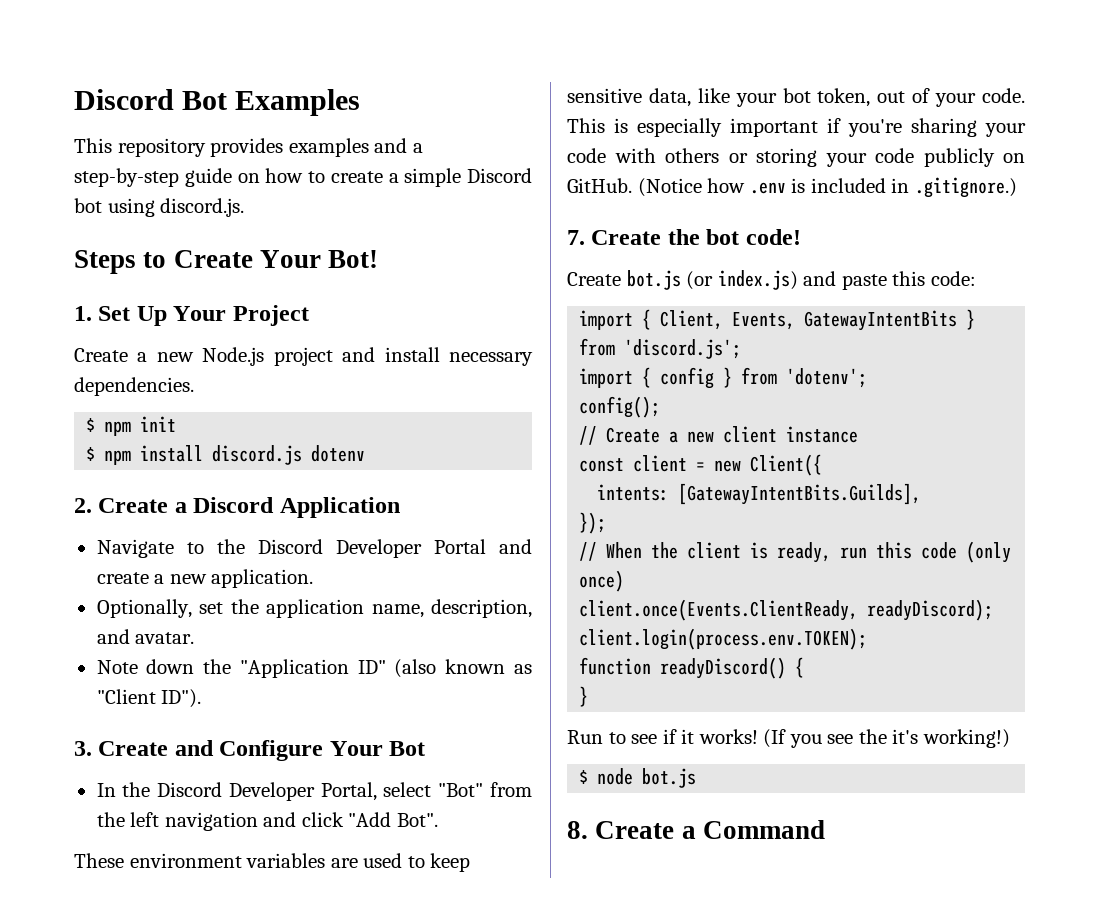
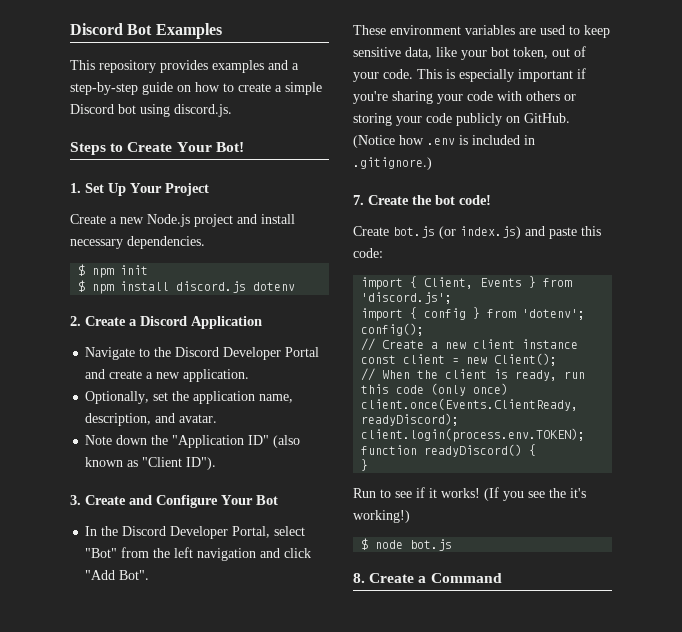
[732,310,958,331] Events, GatewayIntentBits -> [480,278,523,287] Events
[750,454,823,476] [597,483,922,505] [579,512,607,534] Client({ // intents: [GatewayIntentBits.Guilds], // }); -> [494,353,558,366] Client();

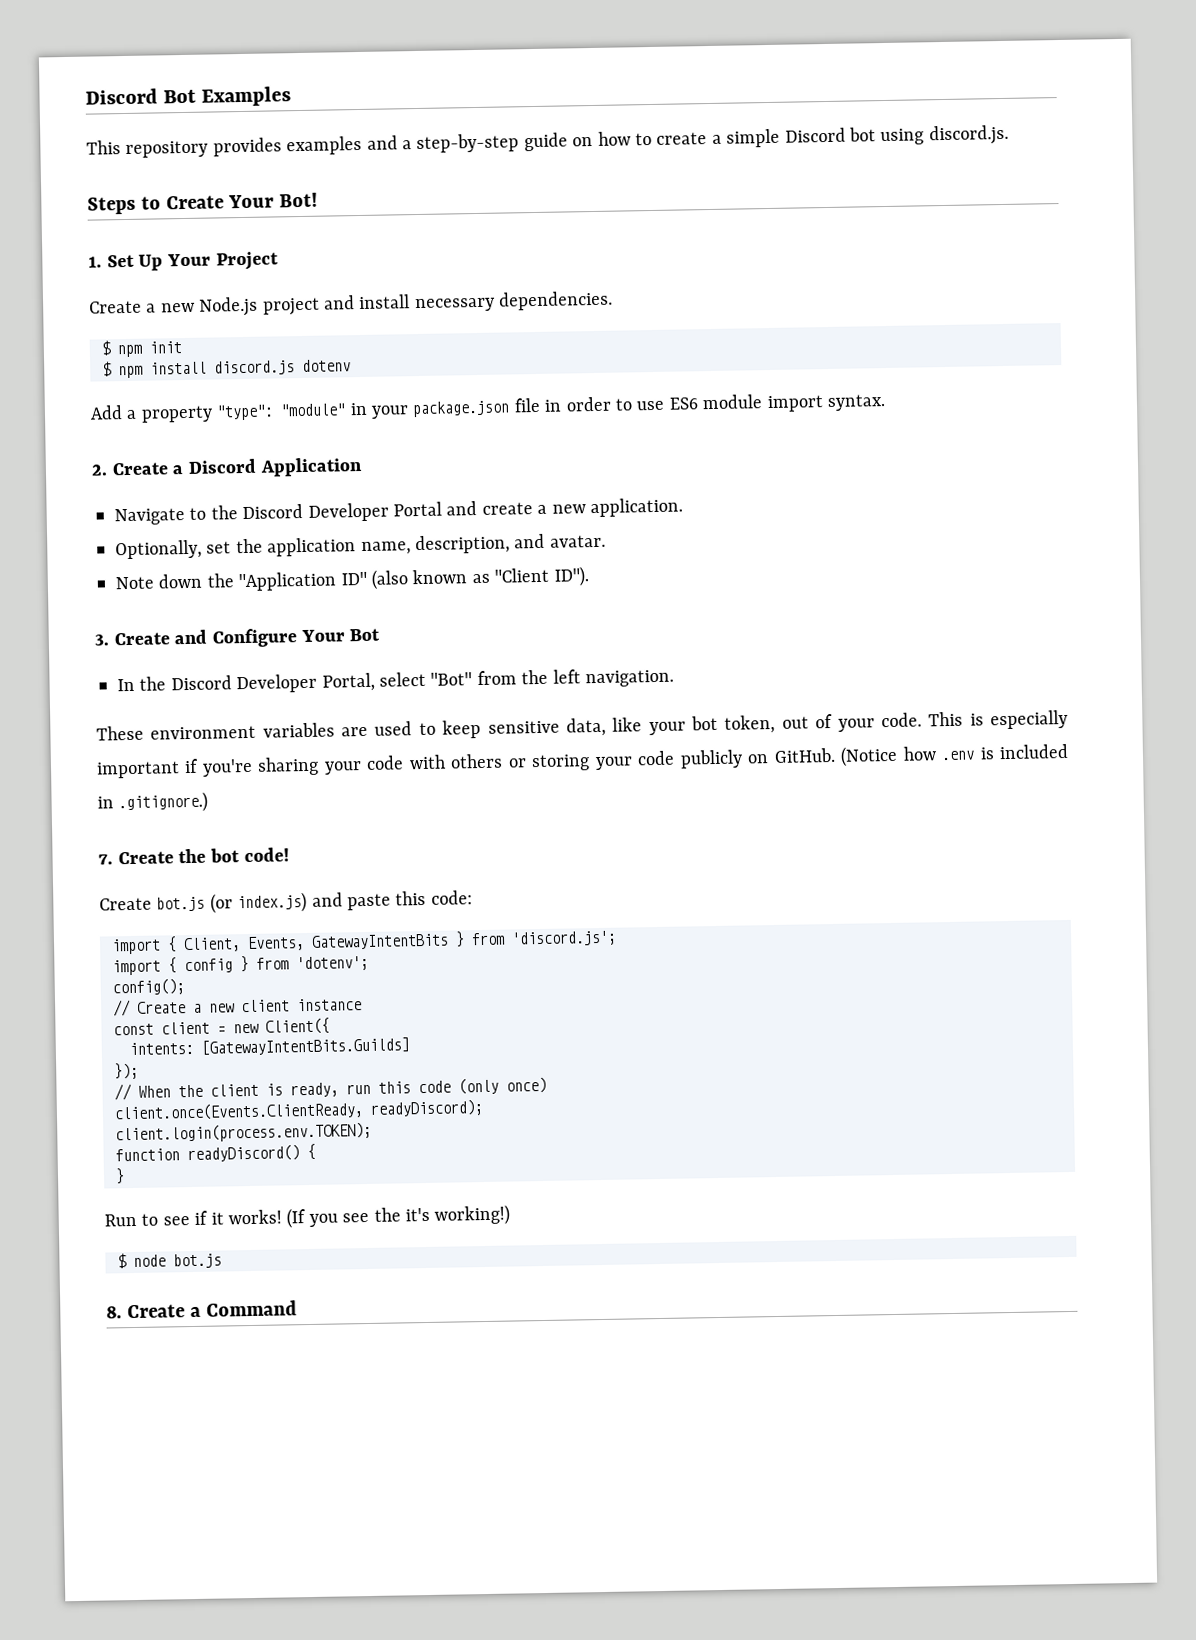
(296, 286) none -> [90,394,886,423] // Add a property "type": "module" in your package.json file in order to use ES6 module import syntax.
[197,548,312,561] [85,570,150,580] navigation and click "Add Bot". -> [584,669,674,688] navigation.
[480,278,523,287] Events -> [247,933,449,952] Events, GatewayIntentBits
[494,353,558,366] Client(); -> [265,1017,330,1035] [129,1037,410,1056] [114,1062,139,1080] Client({ // intents: [GatewayIntentBits.Guilds] // });

